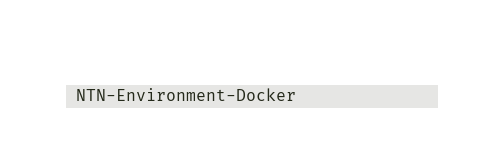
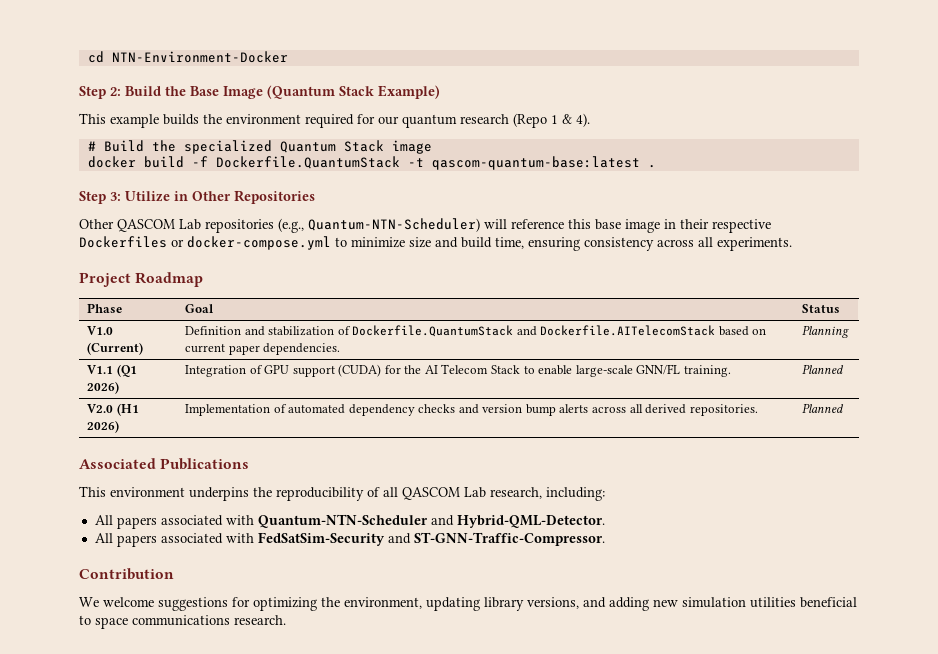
(76, 94) none -> [87,51,104,63] cd
(297, 94) none -> [79,85,440,99] [79,113,590,128] [87,140,432,154] [87,156,656,170] [79,190,315,204] [79,218,771,233] [79,236,792,251] [79,272,204,287] [87,303,123,313] [185,304,215,313] [802,304,841,313] [87,326,114,335] [87,342,144,355] [185,325,767,337] [185,343,341,355] [802,325,850,338] [87,364,137,377] [87,381,120,394] [185,364,731,377] [802,364,845,374] [87,403,139,416] [87,420,120,433] [185,404,758,416] [802,403,845,413] [79,458,250,470] [79,486,605,501] [94,514,605,529] [94,532,605,547] [79,568,174,580] [79,597,857,611] [79,615,286,629] // Step 2: Build the Base Image (Quantum Stack Example) // This example builds the environment required for our quantum research (Repo 1 & 4). // # Build the specialized Quantum Stack image // docker build -f Dockerfile.QuantumStack -t qascom-quantum-base:latest . // Step 3: Utilize in Other Repositories // Other QASCOM Lab repositories (e.g., Quantum-NTN-Scheduler) will reference this base image in their respective Dockerfiles or docker-compose.yml to minimize size and build time, ensuring consistency across all experiments. // Project Roadmap // Phase | Goal | Status // V1.0 (Current) | Definition and stabilization of Dockerfile.QuantumStack and Dockerfile.AITelecomStack based on current paper dependencies. | Planning // V1.1 (Q1 2026) | Integration of GPU support (CUDA) for the AI Telecom Stack to enable large-scale GNN/FL training. | Planned // V2.0 (H1 2026) | Implementation of automated dependency checks and version bump alerts across all derived repositories. | Planned // Associated Publications // This environment underpins the reproducibility of all QASCOM Lab research, including: // All papers associated with Quantum-NTN-Scheduler and Hybrid-QML-Detector. // All papers associated with FedSatSim-Security and ST-GNN-Traffic-Compressor. // Contribution // We welcome suggestions for optimizing the environment, updating library versions, and adding new simulation utilities beneficial to space communications research.

